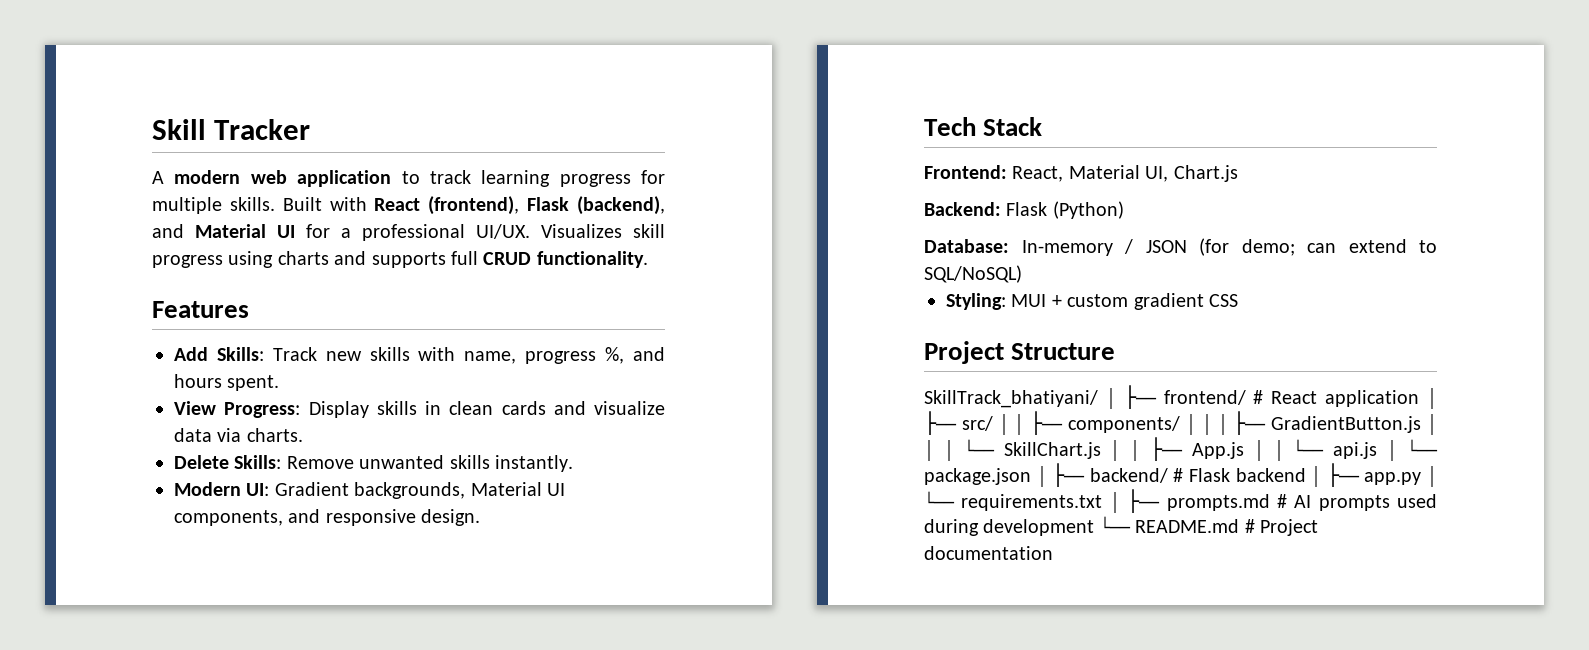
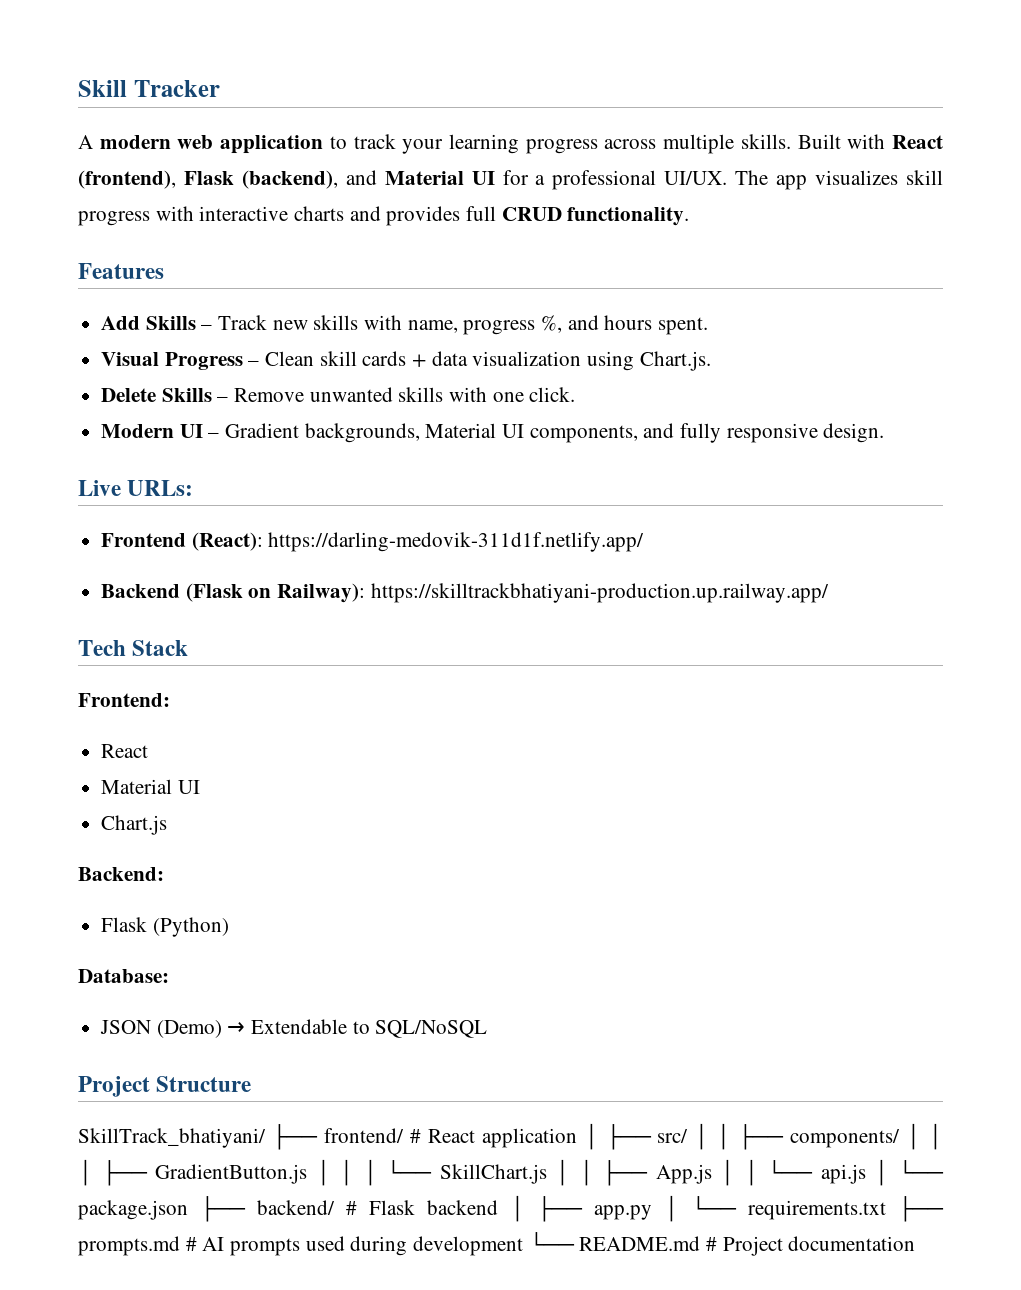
(471, 177) none -> [402,139,444,154] your
[641,170,665,184] for -> [604,139,657,149] across
[541,224,665,238] [152,251,274,268] Visualizes skill progress using -> [735,170,943,190] [78,206,289,226] The app visualizes skill progress with interactive
[371,252,446,268] supports -> [386,206,461,226] provides
[216,347,264,361] Skills: -> [145,316,213,330] Skills –
[174,401,665,418] [174,428,303,442] View Progress: Display skills in clean cards and visualize data via charts. -> [101,351,711,371] Visual Progress – Clean skill cards + data visualization using Chart.js.
[234,455,282,469] Skills: -> [161,388,229,402] Skills –
[495,455,573,472] instantly. -> [449,387,576,402] with one click.
[246,483,270,496] UI: -> [179,424,220,438] UI –
(321, 516) none -> [680,423,722,443] fully
(481, 517) none -> [78,480,194,496] [101,532,645,552] [101,583,829,603] // Live URLs: // Frontend (React): https://darling-medovik-311d1f.netlify.app/ // Backend (Flask on Railway): https://skilltrackbhatiyani-production.up.railway.app/
[1012,165,1169,182] React, Material UI, -> [101,744,149,758] [101,779,200,794] // React // Material UI //
(1001, 209) none -> (164, 874) //
[1021,238,1437,256] [924,265,1022,283] [946,293,1238,310] In-memory / JSON (for demo; can extend to SQL/NoSQL) // Styling: MUI + custom gradient CSS -> [100,1019,488,1038] // JSON (Demo) → Extendable to SQL/NoSQL
[1105,388,1116,409] │ -> (266, 1138) none
[1036,466,1047,487] │ -> (188, 1210) none
[1109,492,1120,513] │ -> (886, 1210) none

